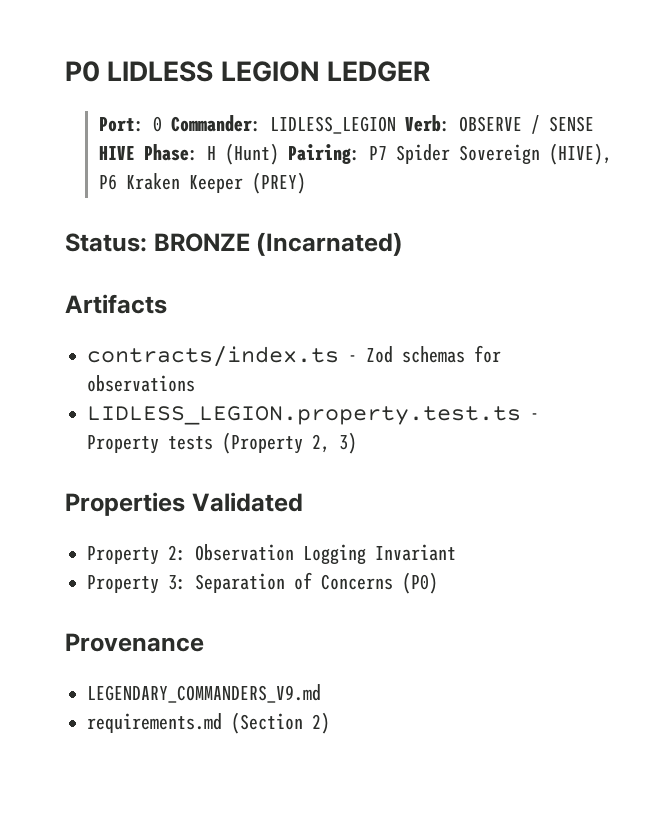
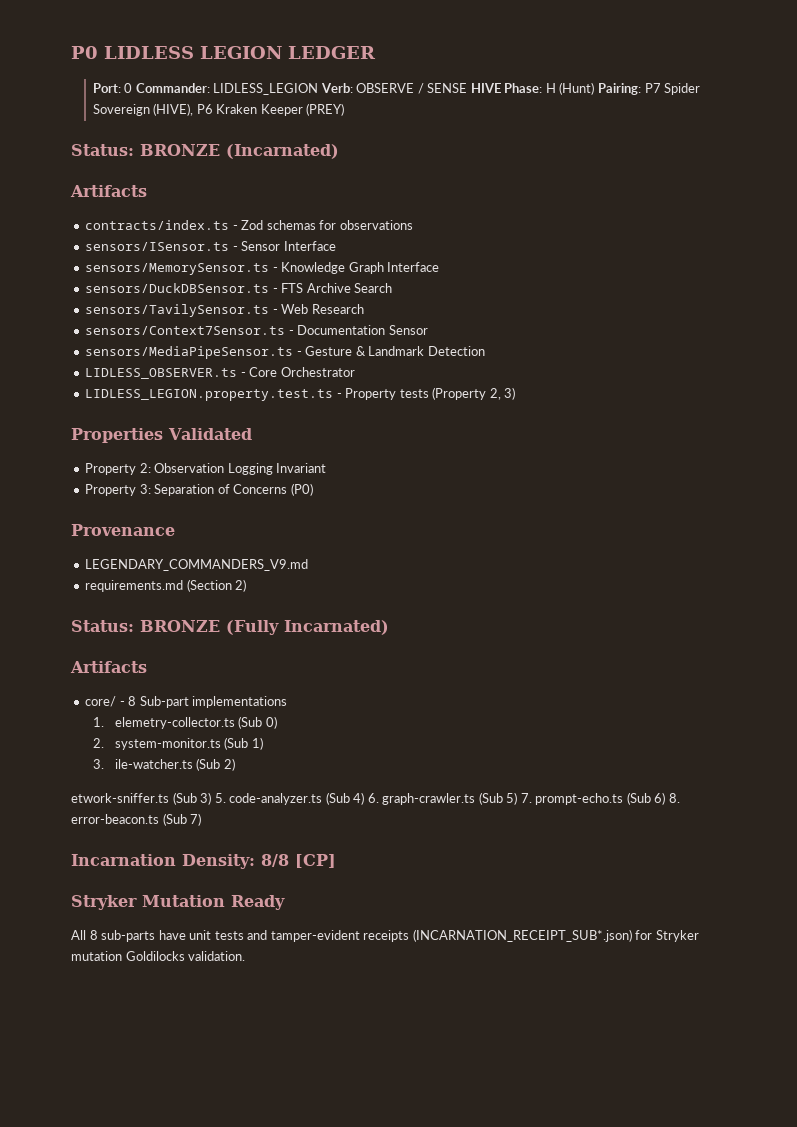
(195, 383) none -> [85,241,336,251] [85,262,440,275] [85,283,393,293] [85,304,364,317] [85,325,428,335] [85,346,485,359] [85,367,355,379] // sensors/ISensor.ts - Sensor Interface // sensors/MemorySensor.ts - Knowledge Graph Interface // sensors/DuckDBSensor.ts - FTS Archive Search // sensors/TavilySensor.ts - Web Research // sensors/Context7Sensor.ts - Documentation Sensor // sensors/MediaPipeSensor.ts - Gesture & Landmark Detection // LIDLESS_OBSERVER.ts - Core Orchestrator
(330, 723) none -> [71,620,389,635] [70,661,147,673] [85,696,288,708] [92,716,277,729] [92,737,263,750] [92,758,235,771] [71,792,680,805] [71,813,202,826] [71,854,336,869] [71,895,285,910] [71,929,699,942] [71,951,246,961] // Status: BRONZE (Fully Incarnated) // Artifacts // core/ - 8 Sub-part implementations // 1. elemetry-collector.ts (Sub 0) // 2. system-monitor.ts (Sub 1) // 3. ile-watcher.ts (Sub 2) // etwork-sniffer.ts (Sub 3) 5. code-analyzer.ts (Sub 4) 6. graph-crawler.ts (Sub 5) 7. prompt-echo.ts (Sub 6) 8. error-beacon.ts (Sub 7) // Incarnation Density: 8/8 [CP] // Stryker Mutation Ready // All 8 sub-parts have unit tests and tamper-evident receipts (INCARNATION_RECEIPT_SUB*.json) for Stryker mutation Goldilocks validation.

